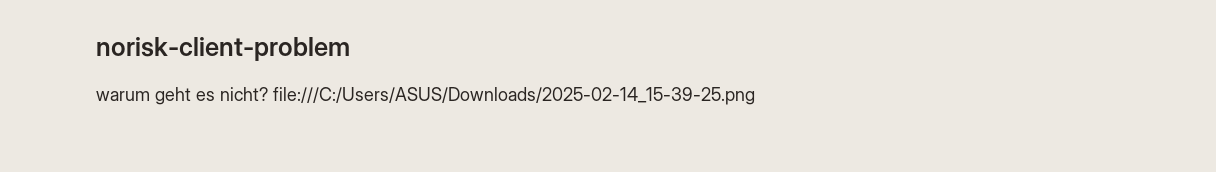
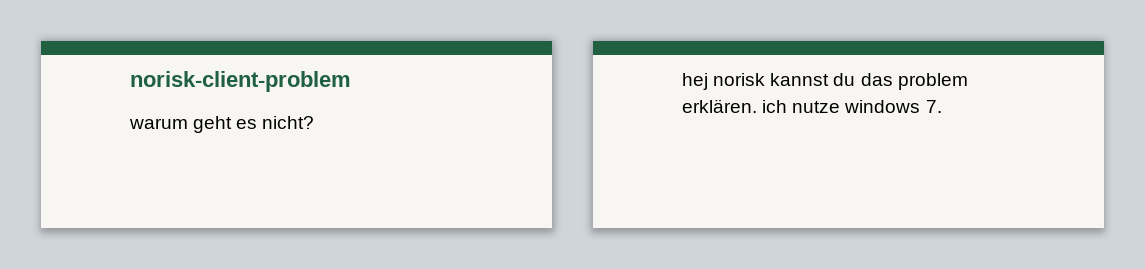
[273,87,755,105] file:///C:/Users/ASUS/Downloads/2025-02-14_15-39-25.png -> [682,73,968,90] [682,99,942,113] // hej norisk kannst du das problem erklären. ich nutze windows 7.

